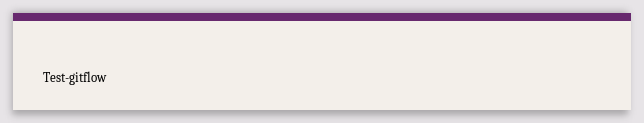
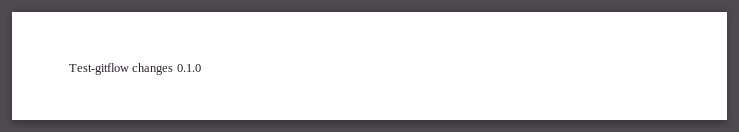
(107, 78) none -> [132,63,201,75] changes 0.1.0

